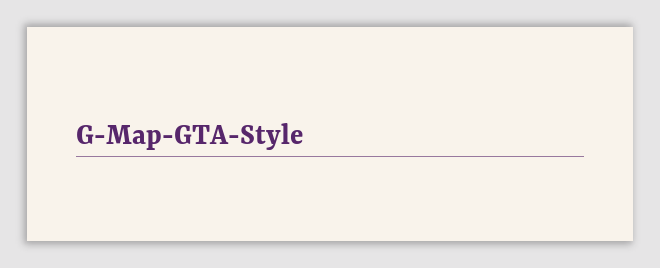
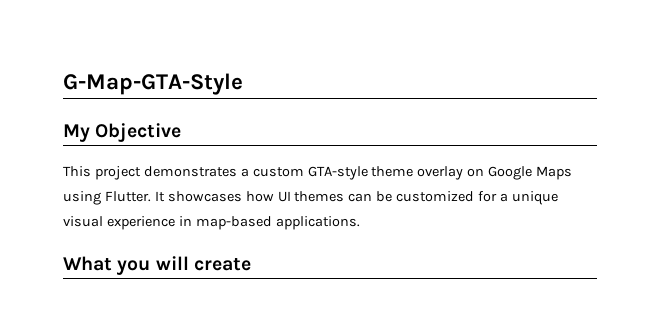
(303, 136) none -> [63,123,182,142] [63,166,573,180] [63,191,558,205] [63,216,360,230] [63,256,251,275] // My Objective // This project demonstrates a custom GTA-style theme overlay on Google Maps using Flutter. It showcases how UI themes can be customized for a unique visual experience in map-based applications. // What you will create

